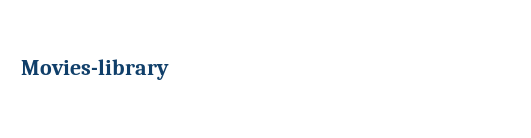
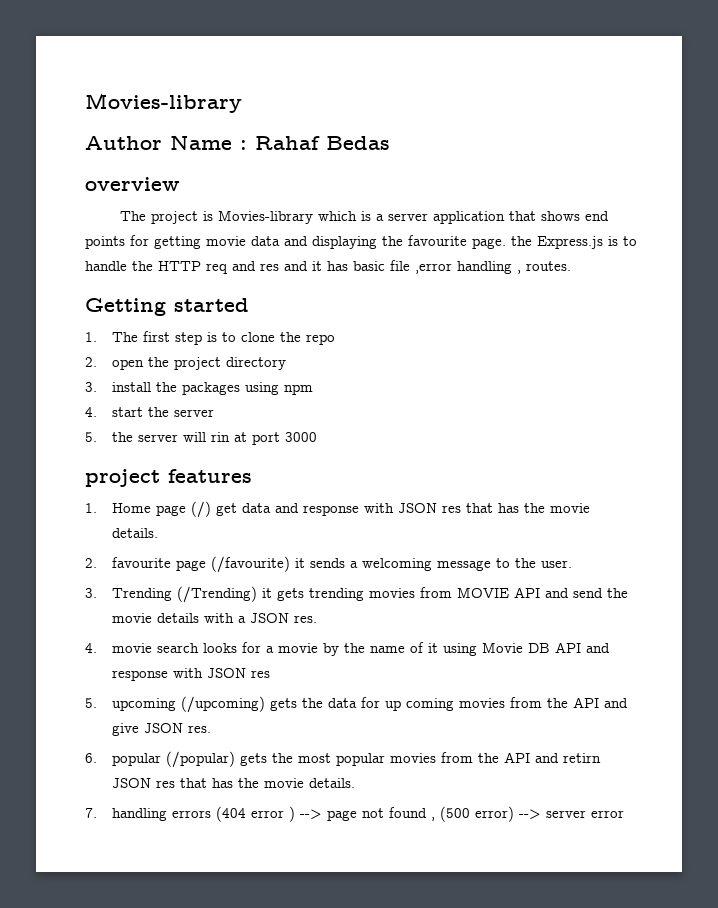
[21,59,169,80] Movies-library -> [85,93,242,113] [85,135,390,150] [85,177,180,191] [119,210,609,224] [85,235,637,249] [85,260,571,274] [85,298,249,316] [85,331,335,345] [85,357,286,370] [85,382,313,395] [85,407,214,417] [85,432,317,445] [85,469,252,487] [85,501,590,518] [111,528,158,538] [85,556,572,573] [85,586,628,603] [111,613,317,623] [85,642,610,656] [111,668,270,681] [85,696,628,713] [111,723,211,736] [85,751,601,768] [111,778,355,788] [85,806,624,822] Movies-library // Author Name : Rahaf Bedas // overview // The project is Movies-library which is a server application that shows end points for getting movie data and displaying the favourite page. the Express.js is to handle the HTTP req and res and it has basic file ,error handling , routes. // Getting started // 1. The first step is to clone the repo // 2. open the project directory // 3. install the packages using npm // 4. start the server // 5. the server will rin at port 3000 // project features // 1. Home page (/) get data and response with JSON res that has the movie details. // 2. favourite page (/favourite) it sends a welcoming message to the user. // 3. Trending (/Trending) it gets trending movies from MOVIE API and send the movie details with a JSON res. // 4. movie search looks for a movie by the name of it using Movie DB API and response with JSON res // 5. upcoming (/upcoming) gets the data for up coming movies from the API and give JSON res. // 6. popular (/popular) gets the most popular movies from the API and retirn JSON res that has the movie details. // 7. handling errors (404 error ) --> page not found , (500 error) --> server error

